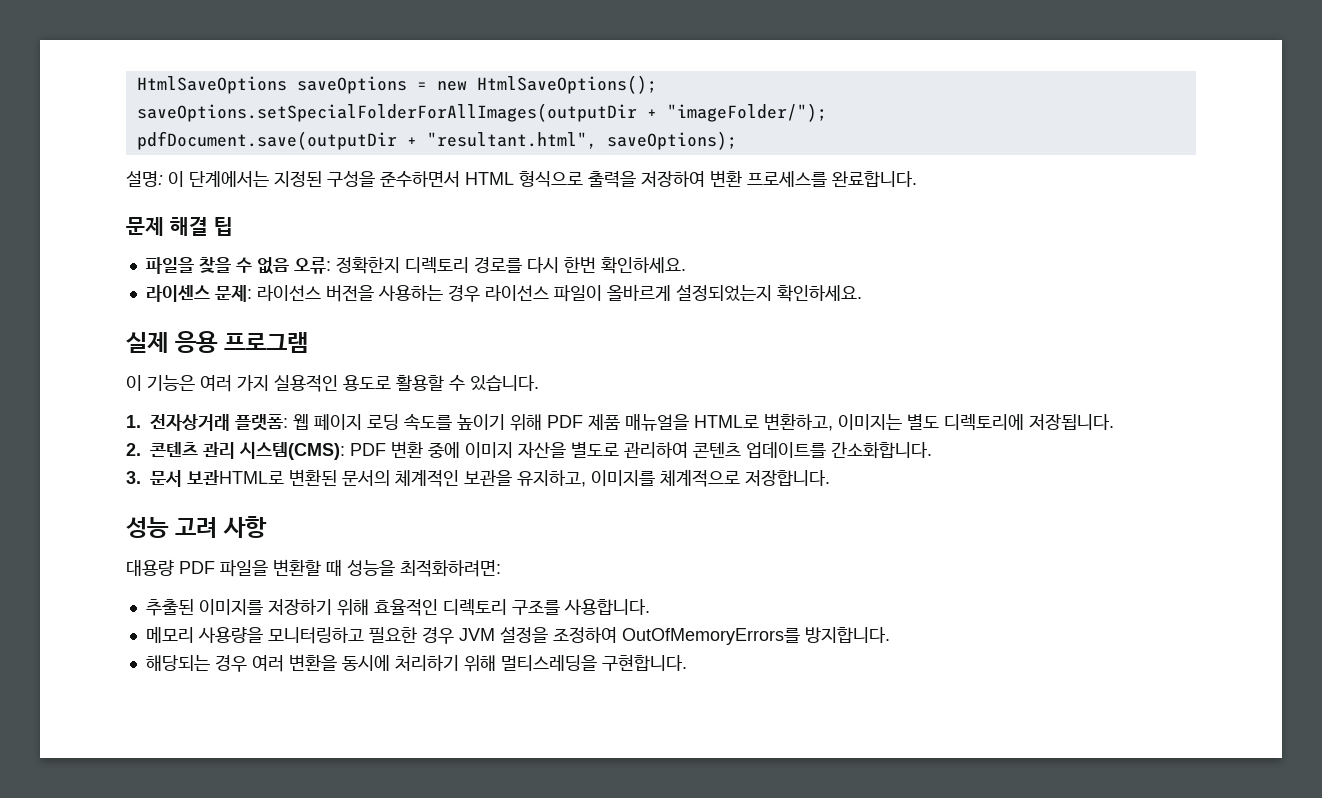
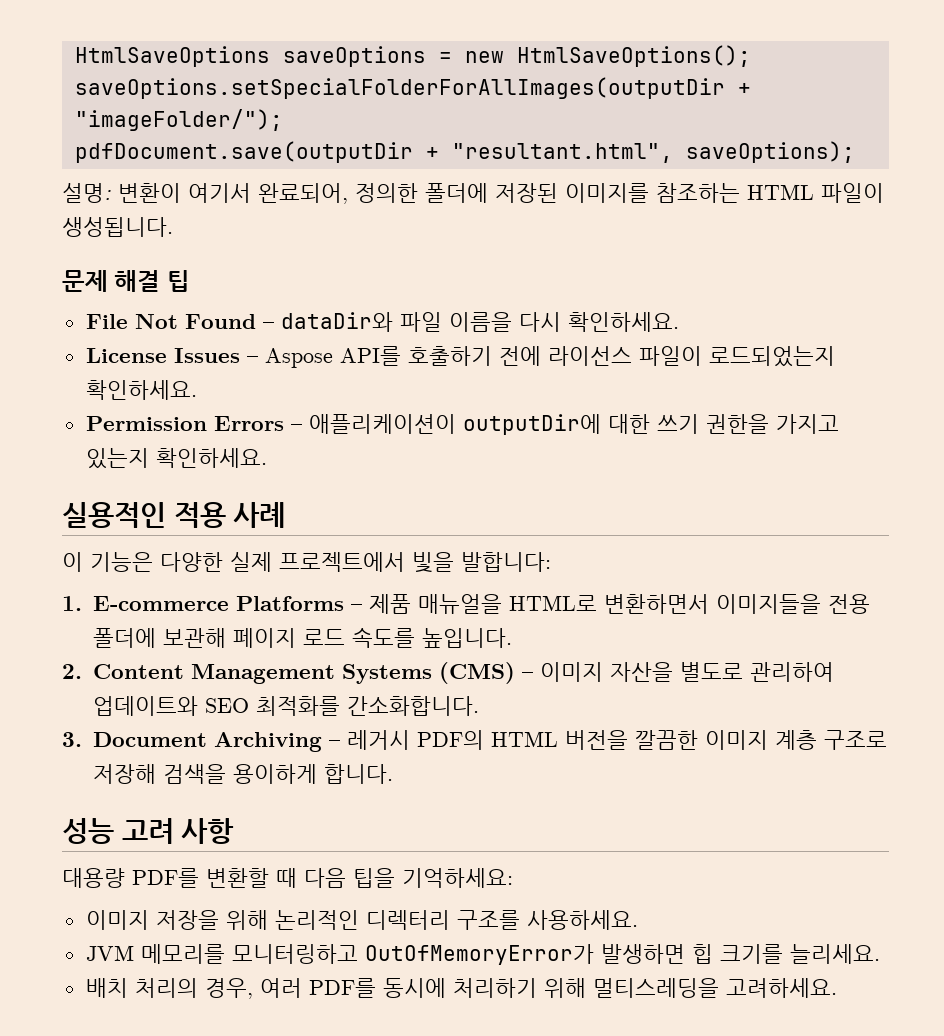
[168,170,917,188] [126,216,233,236] [145,257,686,274] [145,284,862,302] [126,331,308,353] [126,375,539,392] [126,413,1114,431] [126,441,460,460] 이 단계에서는 지정된 구성을 준수하면서 HTML 형식으로 출력을 저장하여 변환 프로세스를 완료합니다. // 문제 해결 팁 // 파일을 찾을 수 없음 오류: 정확한지 디렉토리 경로를 다시 한번 확인하세요. // 라이센스 문제: 라이선스 버전을 사용하는 경우 라이선스 파일이 올바르게 설정되었는지 확인하세요. // 실제 응용 프로그램 // 이 기능은 여러 가지 실용적인 용도로 활용할 수 있습니다. // 1. 전자상거래 플랫폼: 웹 페이지 로딩 속도를 높이기 위해 PDF 제품 매뉴얼을 HTML로 변환하고, 이미지는 별도 디렉토리에 저장됩니다. // 2. 콘텐츠 관리 시스템(CMS): PDF 변환 중에 -> [118,183,884,204] [62,217,173,237] [62,270,190,292] [85,312,679,332] [85,346,835,368] [85,380,197,400] [85,414,839,435] [85,448,267,469] [62,502,286,528] [62,552,551,573] [62,594,870,614] [92,627,512,648] [62,662,533,684] 변환이 여기서 완료되어, 정의한 폴더에 저장된 이미지를 참조하는 HTML 파일이 생성됩니다. // 문제 해결 팁 // File Not Found – dataDir와 파일 이름을 다시 확인하세요. // License Issues – Aspose API를 호출하기 전에 라이선스 파일이 로드되었는지 확인하세요. // Permission Errors – 애플리케이션이 outputDir에 대한 쓰기 권한을 가지고 있는지 확인하세요. // 실용적인 적용 사례 // 이 기능은 다양한 실제 프로젝트에서 빛을 발합니다: // 1. E‑commerce Platforms – 제품 매뉴얼을 HTML로 변환하면서 이미지들을 전용 폴더에 보관해 페이지 로드 속도를 높입니다. // 2. Content Management Systems (CMS) –
[693,442,826,458] 콘텐츠 업데이트를 -> [92,696,340,716] 업데이트와 SEO 최적화를
[150,469,830,487] [126,516,267,538] [126,559,501,577] [145,599,650,616] [145,626,890,645] [145,654,337,672] 문서 보관HTML로 변환된 문서의 체계적인 보관을 유지하고, 이미지를 체계적으로 저장합니다. // 성능 고려 사항 // 대용량 PDF 파일을 변환할 때 성능을 최적화하려면: // 추출된 이미지를 저장하기 위해 효율적인 디렉토리 구조를 사용합니다. // 메모리 사용량을 모니터링하고 필요한 경우 JVM 설정을 조정하여 OutOfMemoryErrors를 방지합니다. // 해당되는 경우 여러 변환을 -> [92,730,887,752] [92,764,393,784] [62,818,235,844] [62,868,513,888] [85,910,638,930] [85,944,880,965] [85,978,376,999] Document Archiving – 레거시 PDF의 HTML 버전을 깔끔한 이미지 계층 구조로 저장해 검색을 용이하게 합니다. // 성능 고려 사항 // 대용량 PDF를 변환할 때 다음 팁을 기억하세요: // 이미지 저장을 위해 논리적인 디렉터리 구조를 사용하세요. // JVM 메모리를 모니터링하고 OutOfMemoryError가 발생하면 힙 크기를 늘리세요. // 배치 처리의 경우, 여러 PDF를
[601,654,687,671] 구현합니다. -> [725,978,837,998] 고려하세요.

